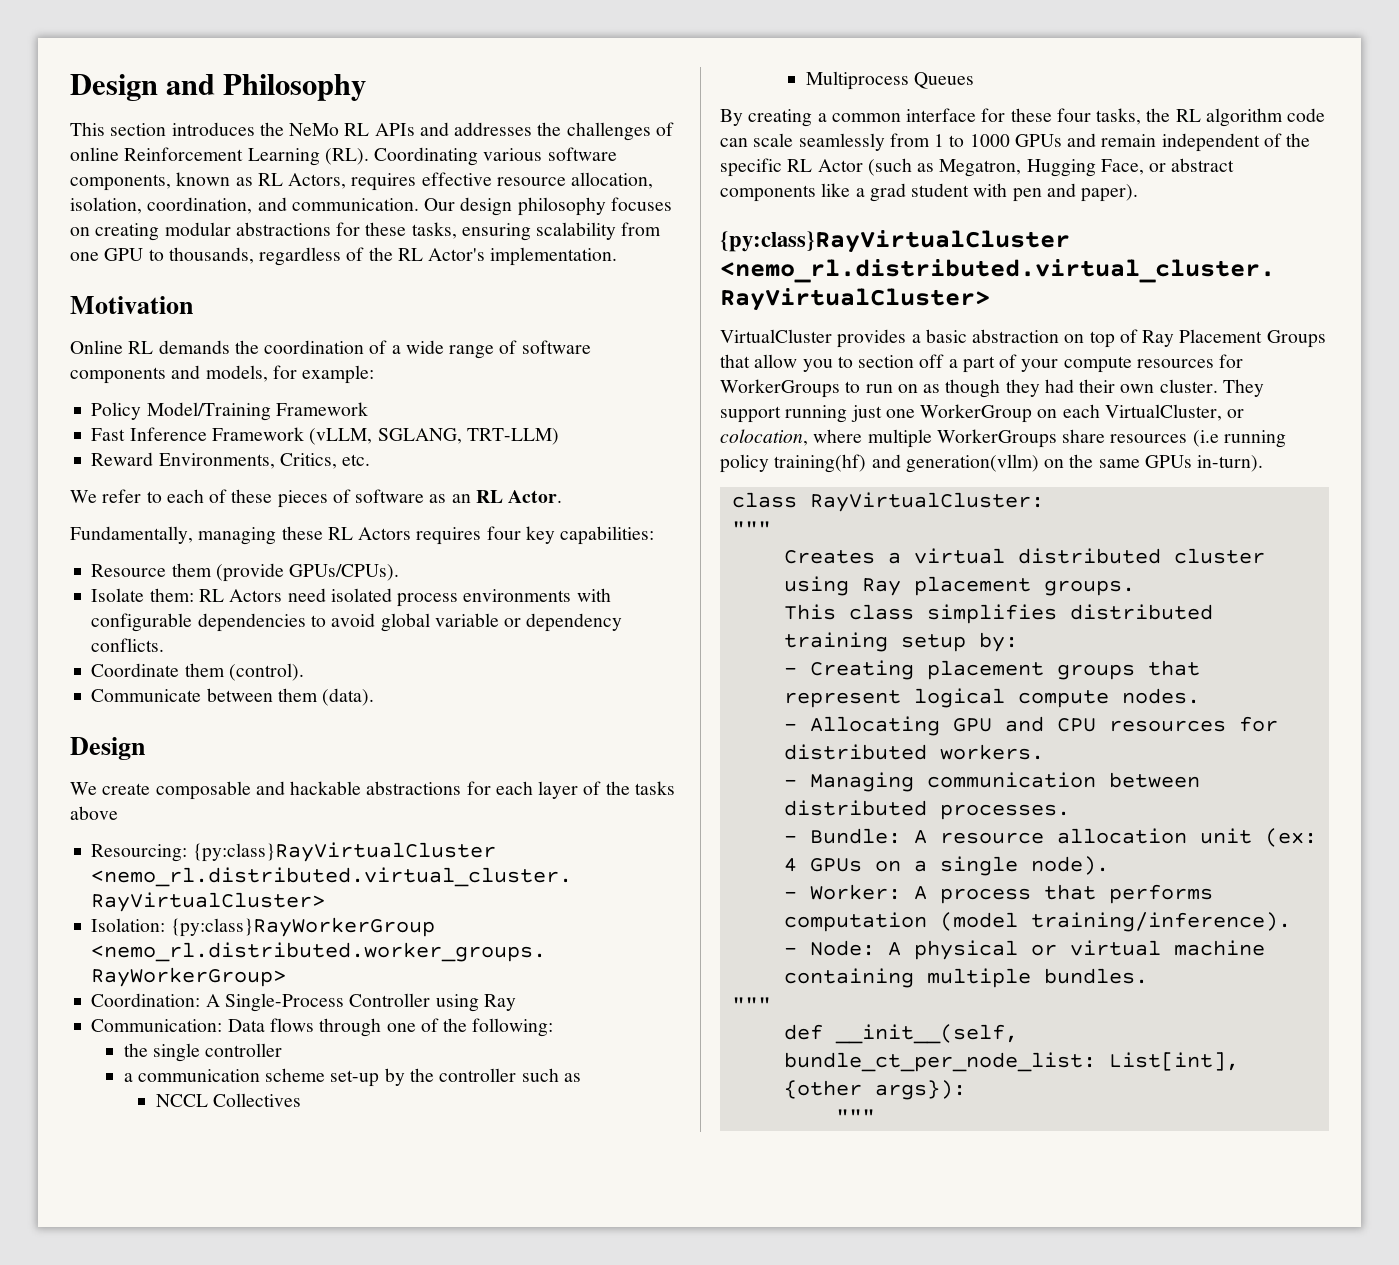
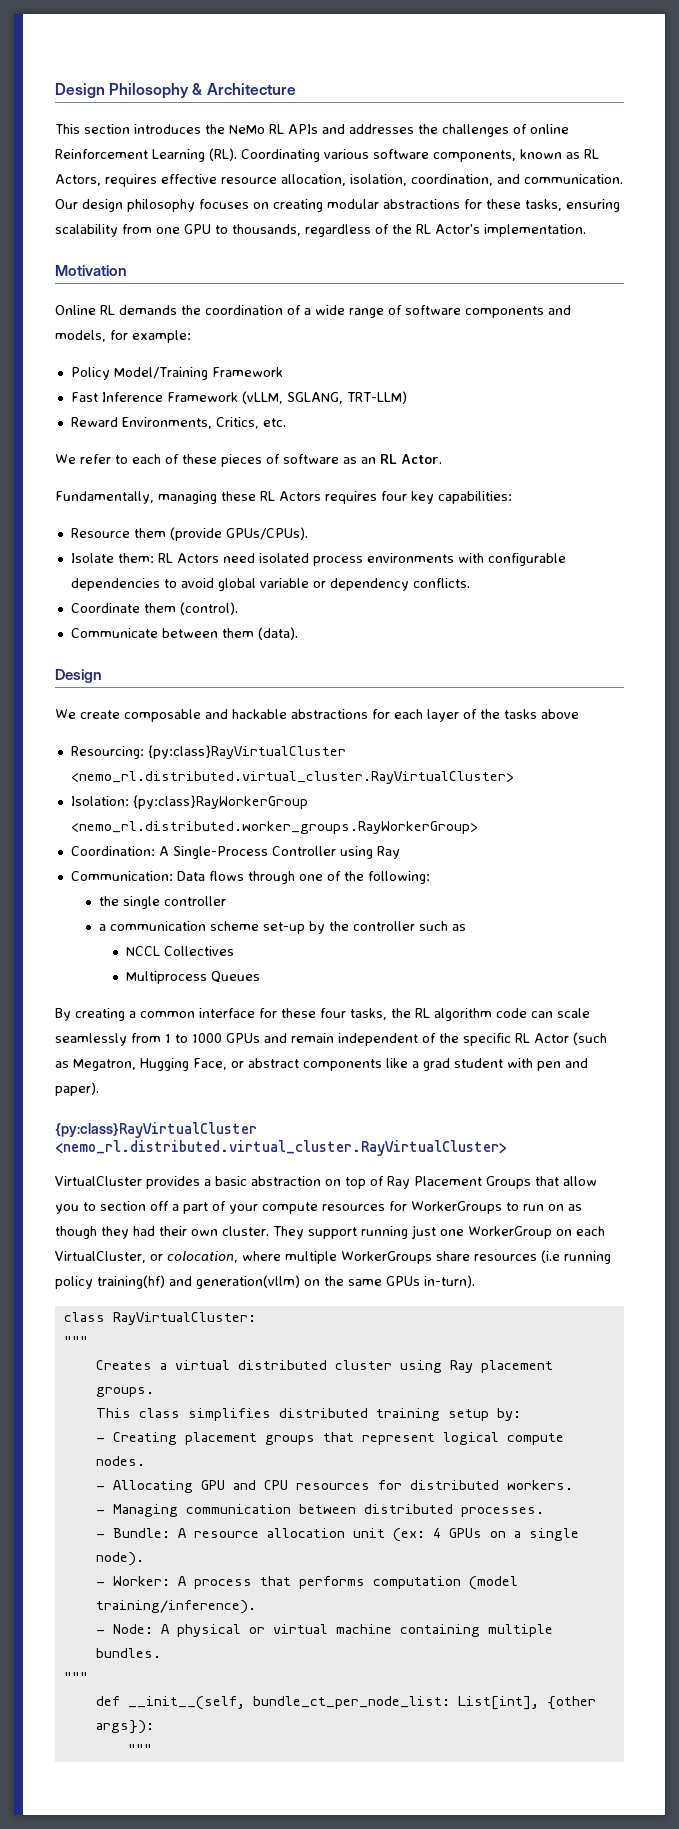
[70,74,216,101] Design and -> [55,83,105,98] Design
(367, 87) none -> [192,83,296,95] & Architecture

